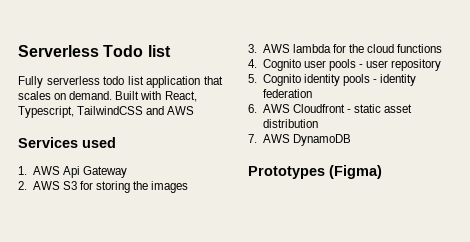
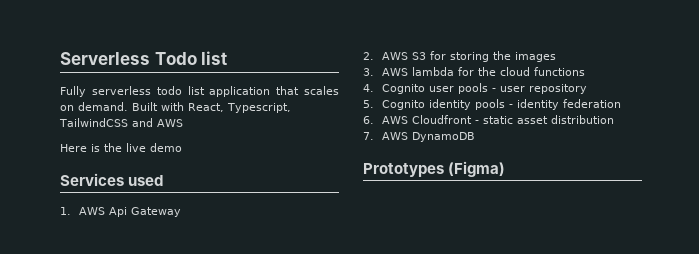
(195, 110) none -> [60,143,182,152] // Here is the live demo

